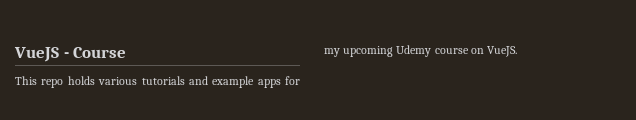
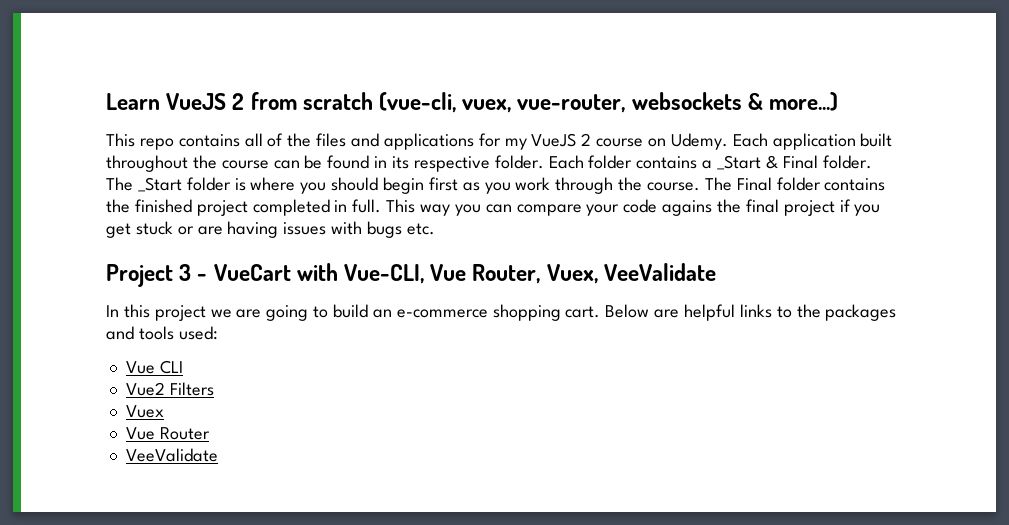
[14,47,127,62] [15,76,300,88] [324,45,518,57] VueJS - Course // This repo holds various tutorials and example apps for my upcoming Udemy course on VueJS. -> [106,92,839,113] [106,133,893,150] [106,155,872,172] [106,177,886,194] [106,199,881,216] [106,221,435,238] [106,263,716,287] [106,304,897,321] [106,326,218,340] [125,360,183,374] [125,382,214,396] [125,405,164,418] [125,427,210,440] [125,448,218,462] Learn VueJS 2 from scratch (vue-cli, vuex, vue-router, websockets & more...) // This repo contains all of the files and applications for my VueJS 2 course on Udemy. Each application built throughout the course can be found in its respective folder. Each folder contains a _Start & Final folder. The _Start folder is where you should begin first as you work through the course. The Final folder contains the finished project completed in full. This way you can compare your code agains the final project if you get stuck or are having issues with bugs etc. // Project 3 - VueCart with Vue-CLI, Vue Router, Vuex, VeeValidate // In this project we are going to build an e-commerce shopping cart. Below are helpful links to the packages and tools used: // Vue CLI // Vue2 Filters // Vuex // Vue Router // VeeValidate

